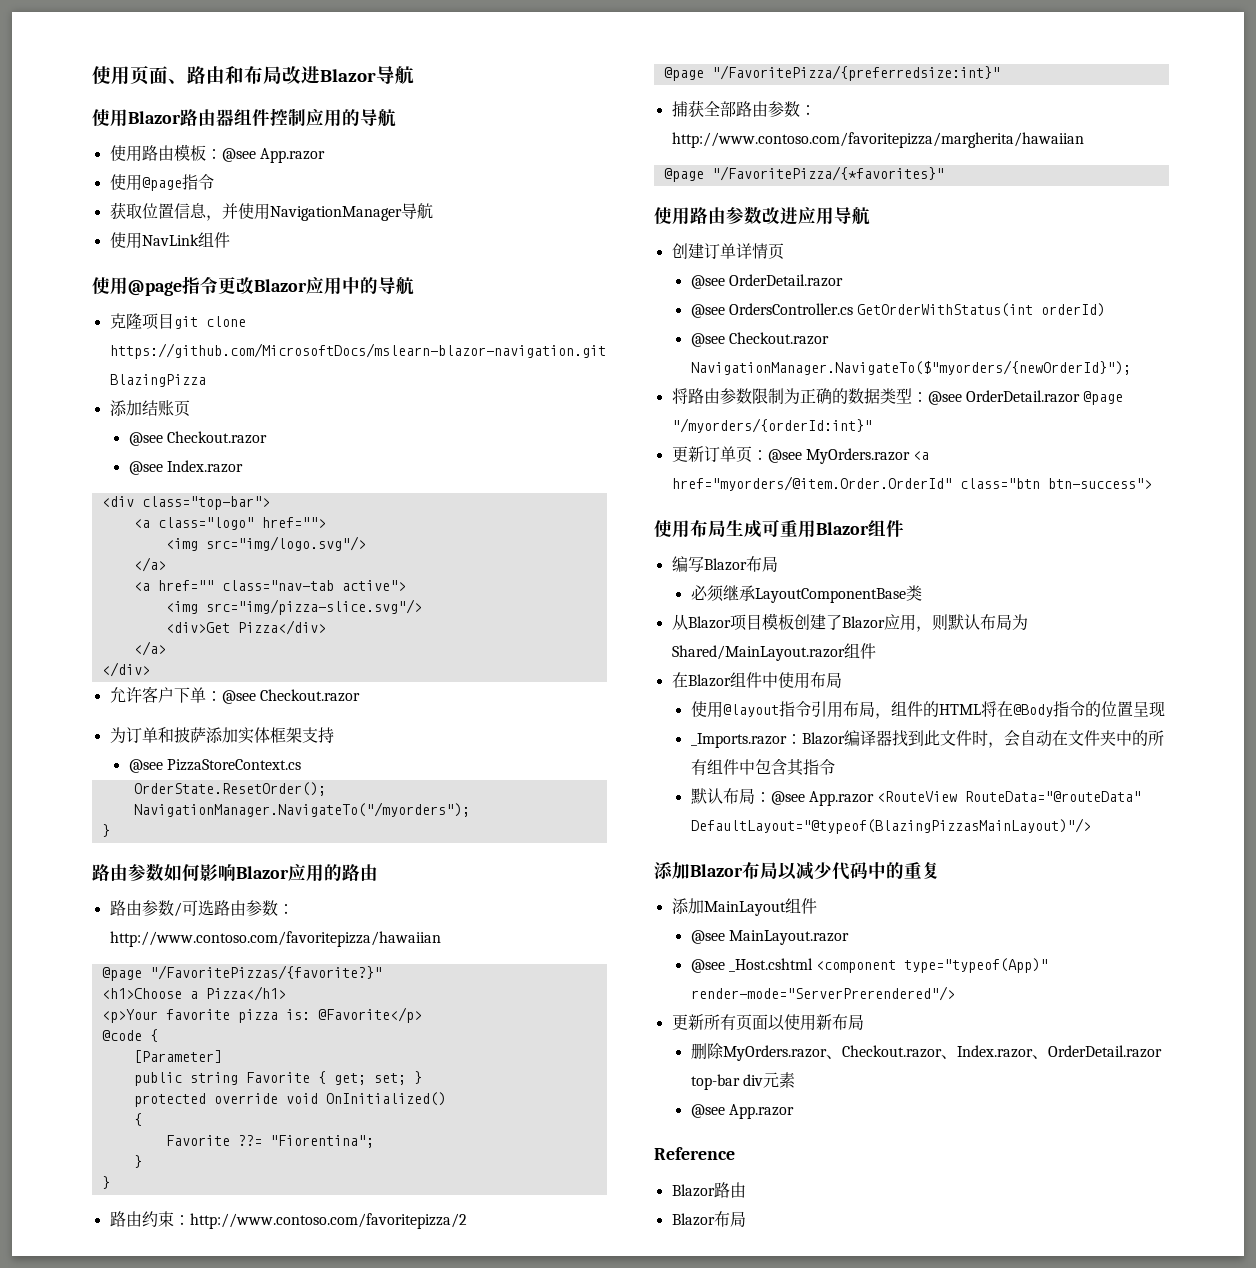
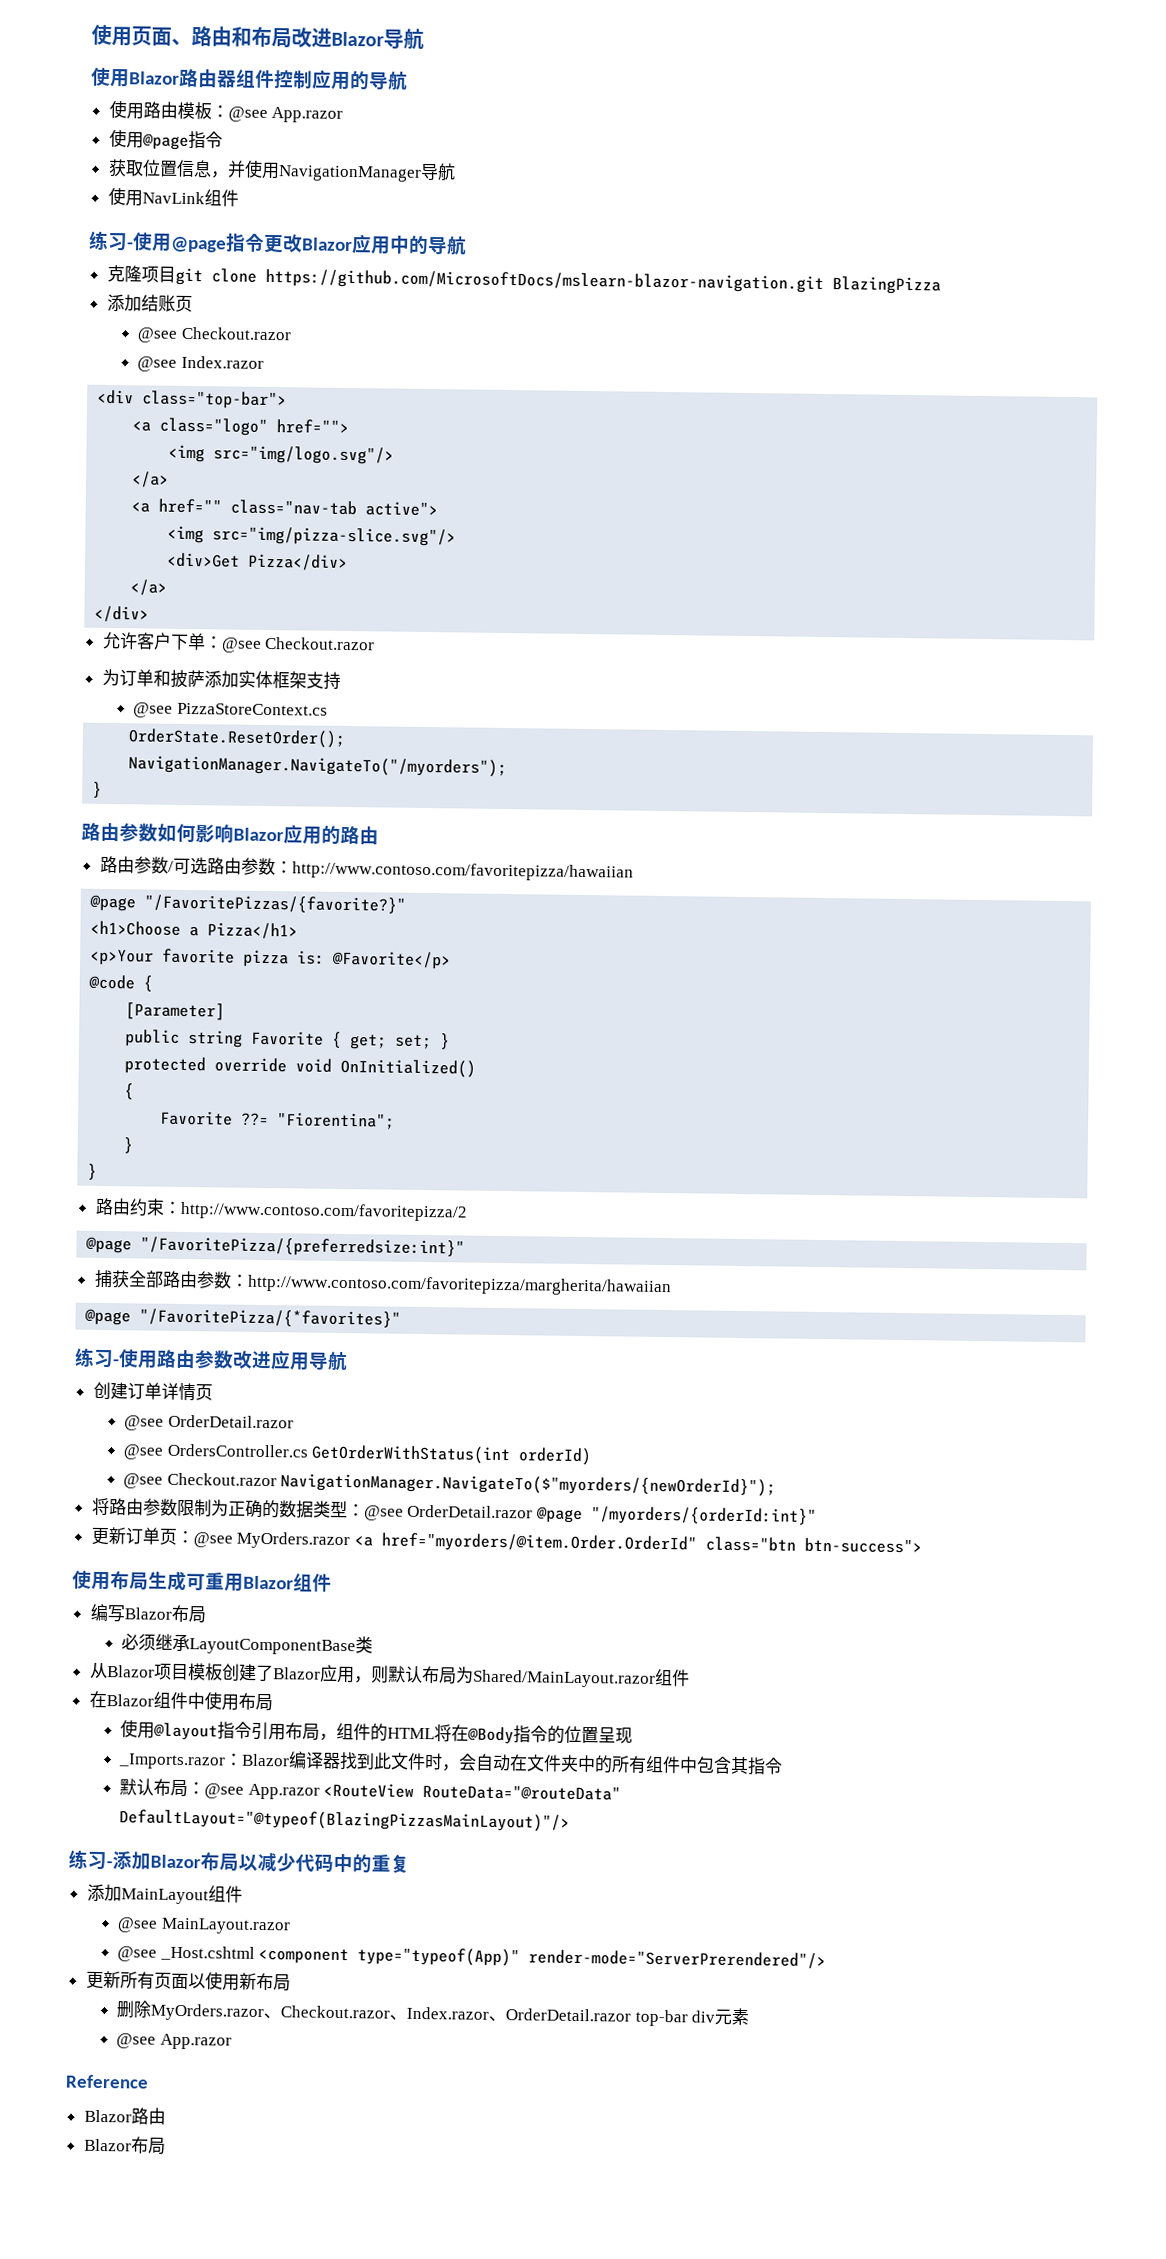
(230, 240) none -> [89,230,134,252] 练习-
(944, 173) none -> [74,1347,120,1369] 练习-
(1091, 826) none -> [68,1849,113,1871] 练习-

